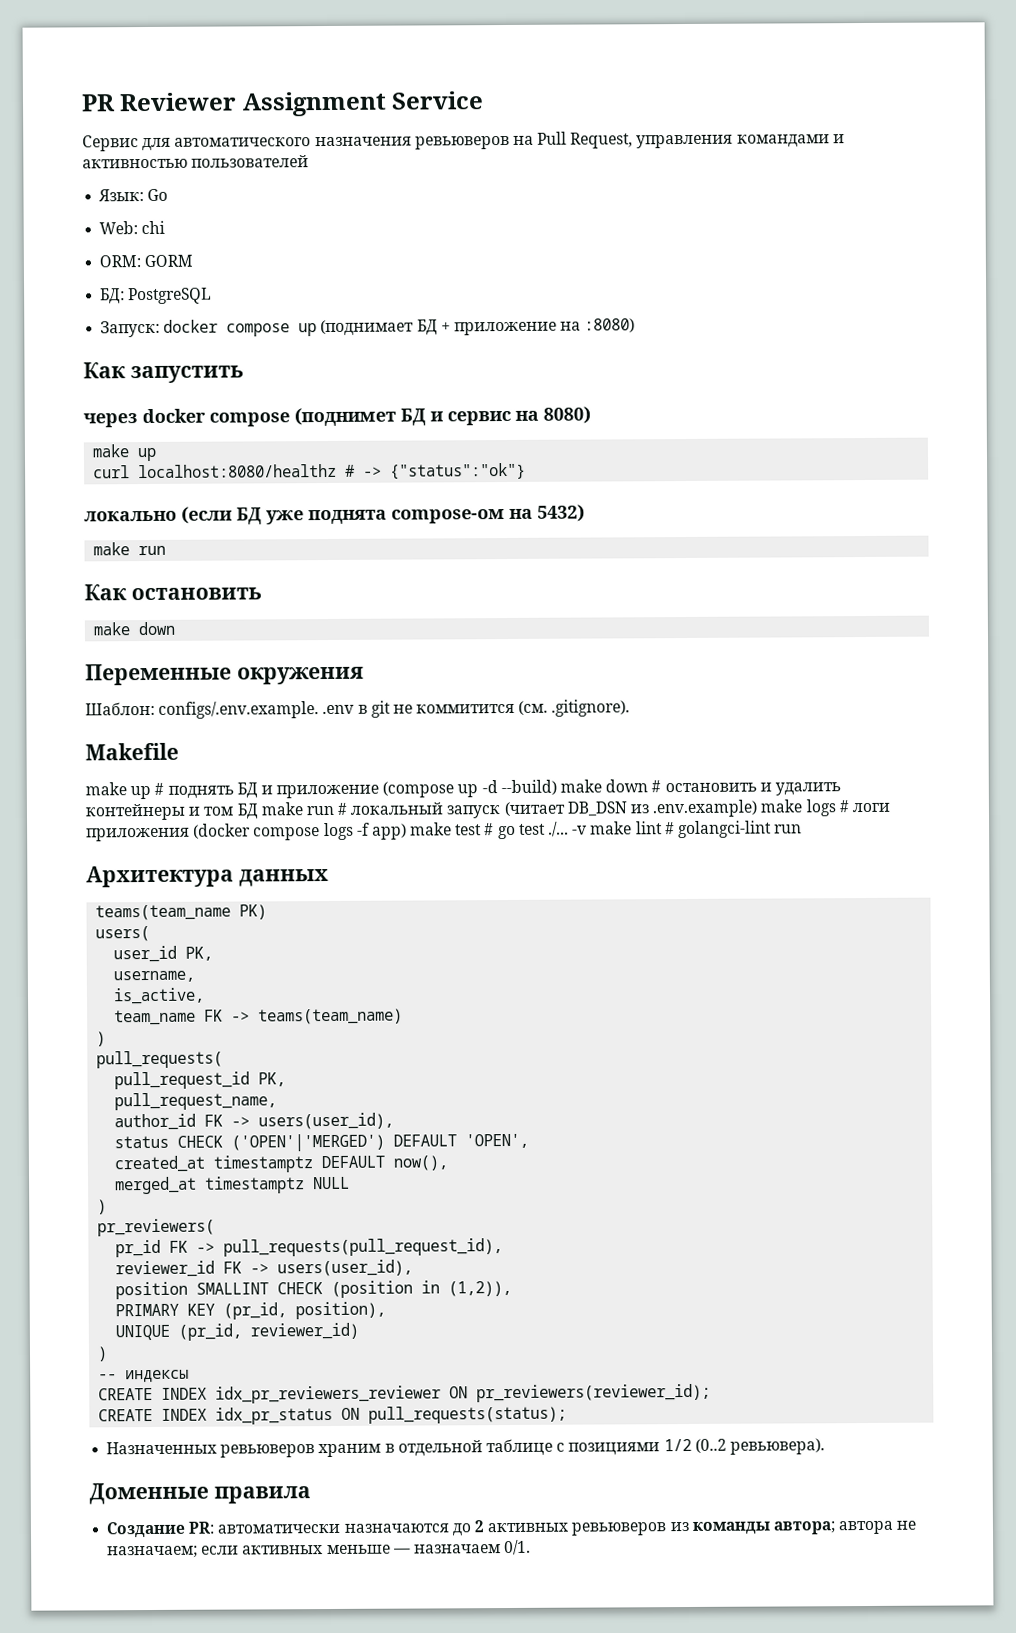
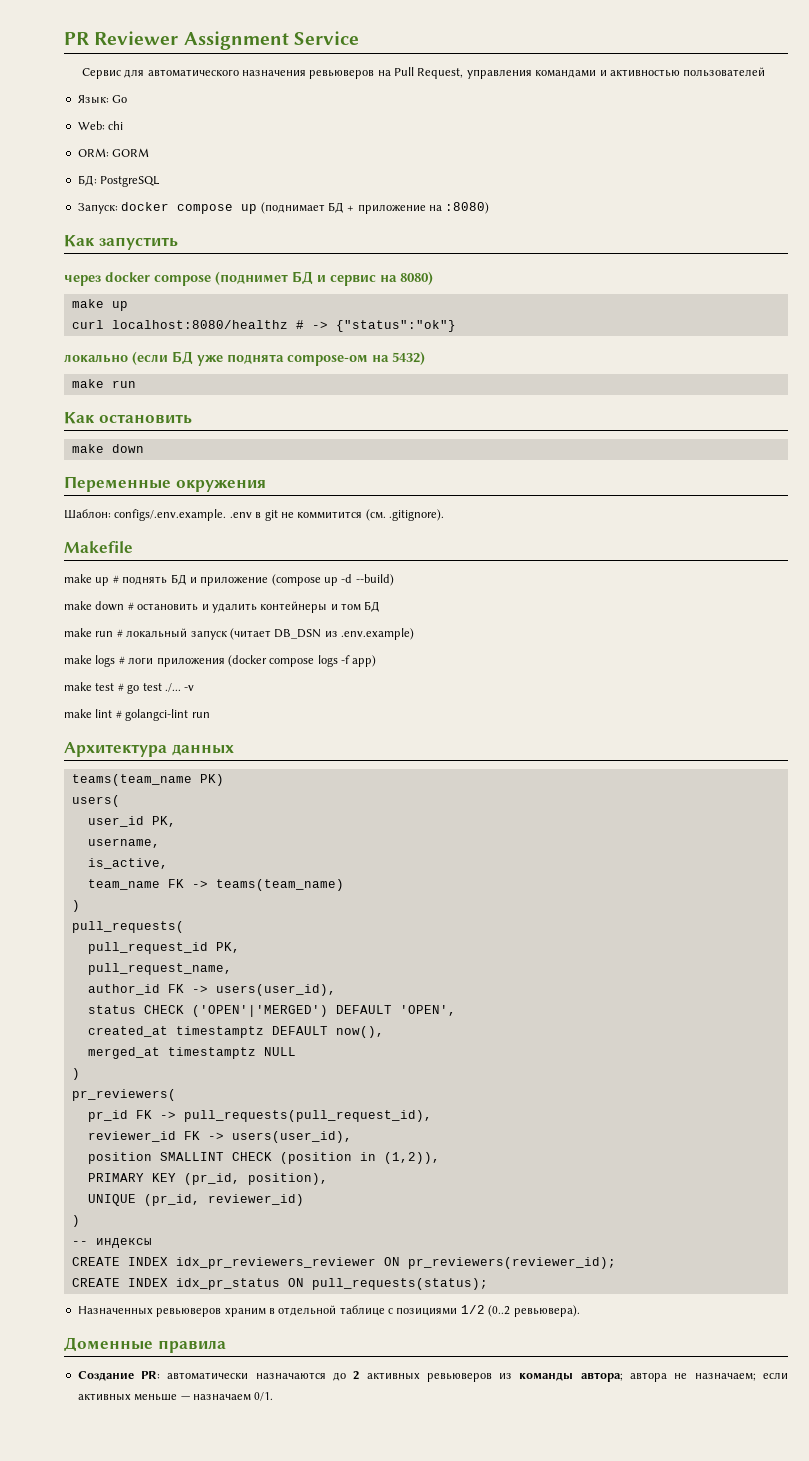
(557, 787) none -> (394, 580) //
(259, 811) none -> (381, 606) //
(759, 808) none -> (414, 634) //
(407, 831) none -> (377, 661) //
(588, 830) none -> (195, 688) //

